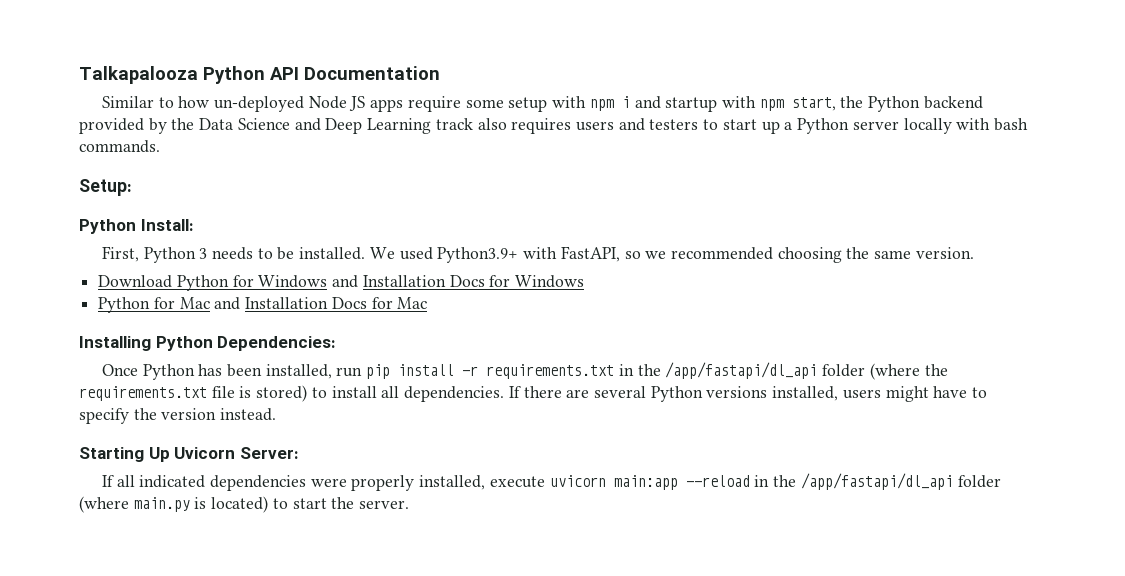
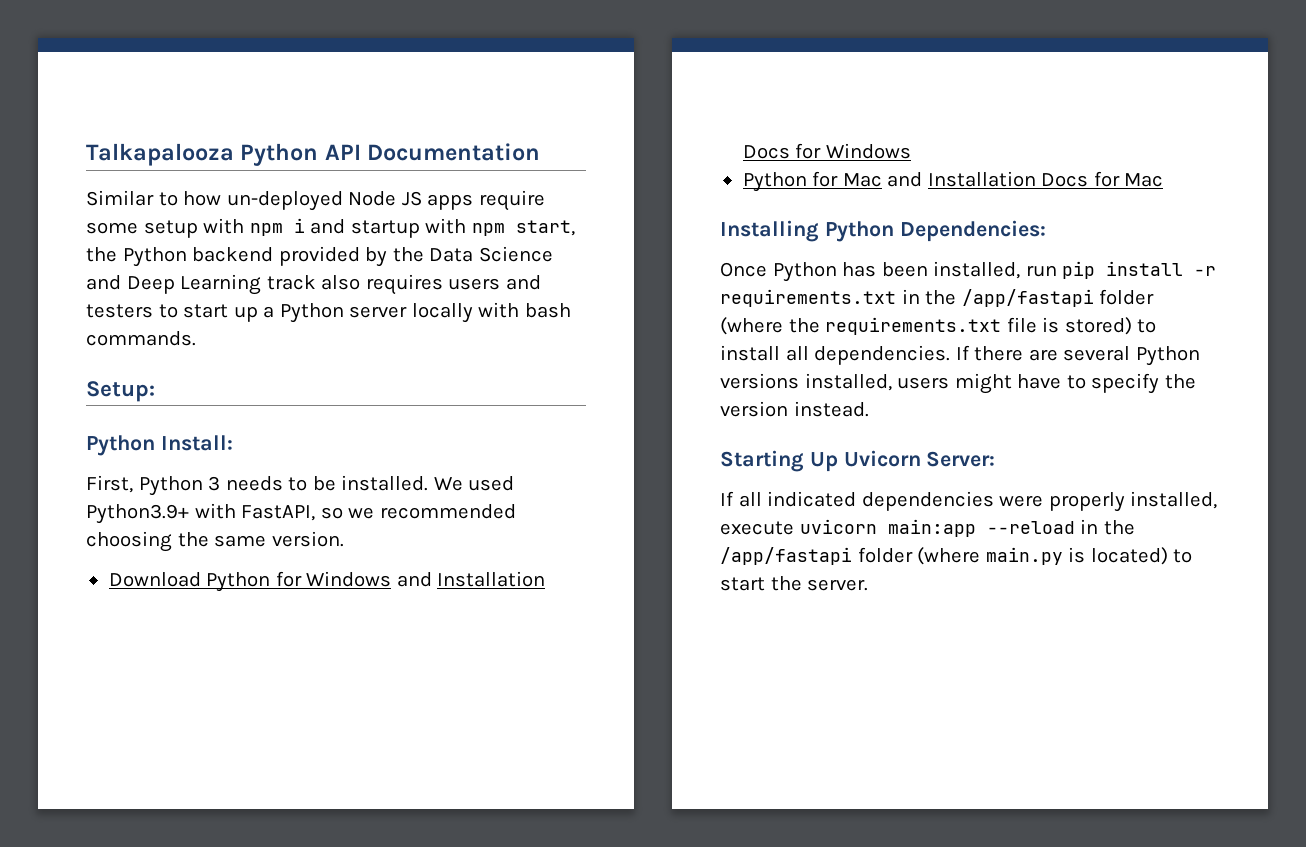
[665,362,818,379] /app/fastapi/dl_api -> [961,289,1094,307] /app/fastapi
[800,473,953,490] /app/fastapi/dl_api -> [720,547,852,565] /app/fastapi

